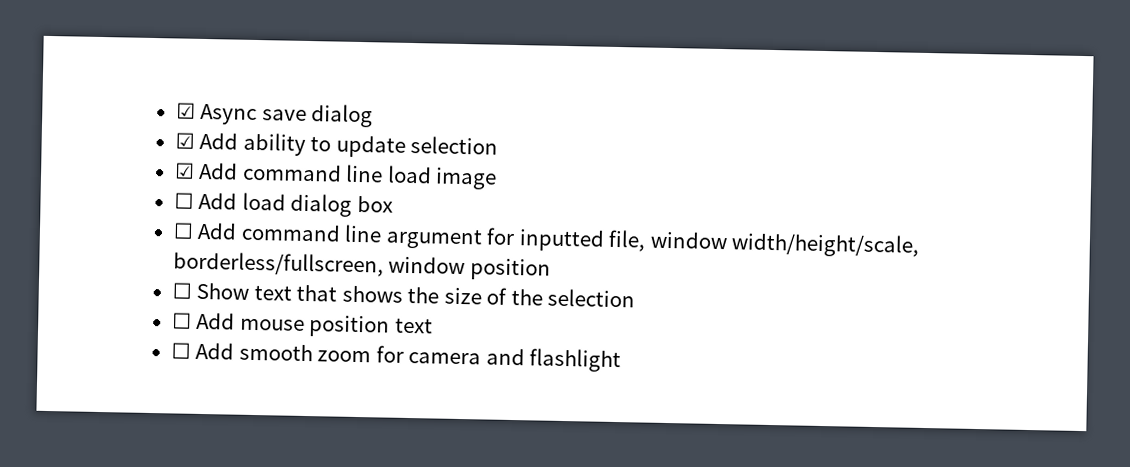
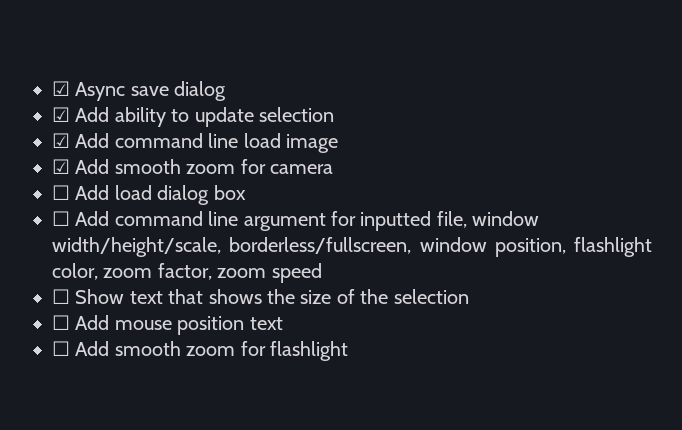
(498, 178) none -> [52,159,333,174] // ☑ Add smooth zoom for camera
[469,258,551,281] position -> [494,237,652,257] [52,263,322,283] position, flashlight color, zoom factor, zoom speed
[408,348,525,366] camera and -> (266, 348) none

